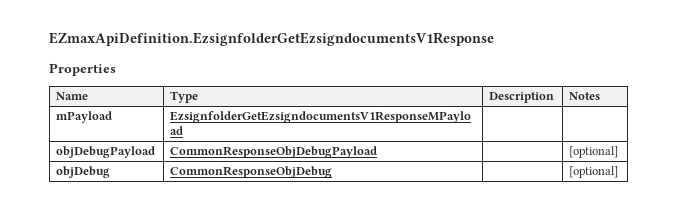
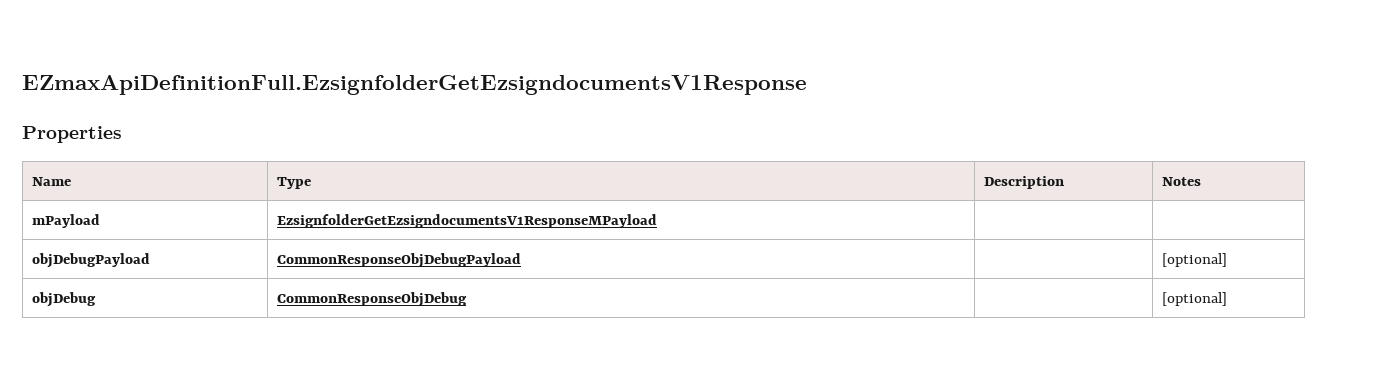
[49,32,494,46] EZmaxApiDefinition.EzsignfolderGetEzsigndocumentsV1Response -> [22,75,807,95] EZmaxApiDefinitionFull.EzsignfolderGetEzsigndocumentsV1Response

